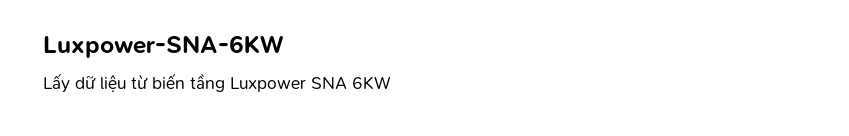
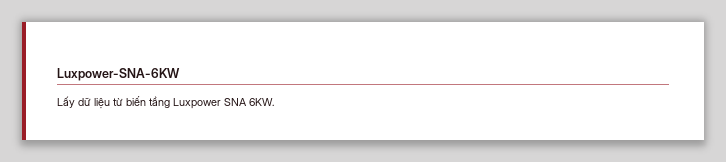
[352,76,391,90] 6KW -> [249,98,274,106] 6KW.

